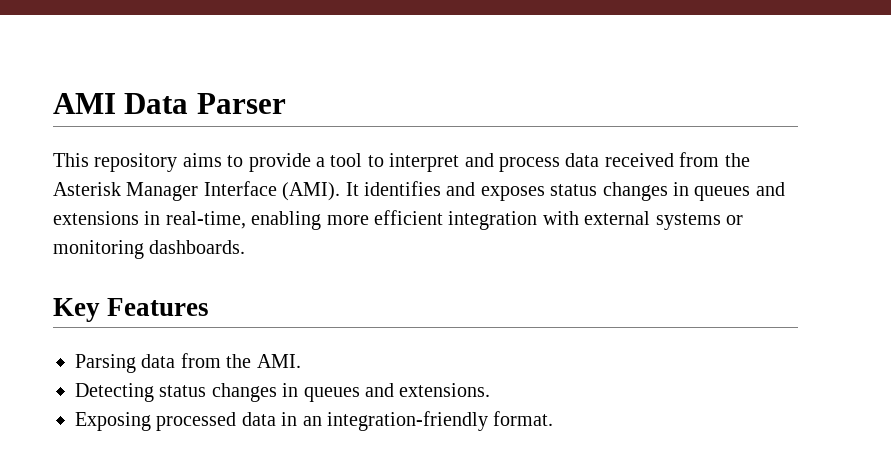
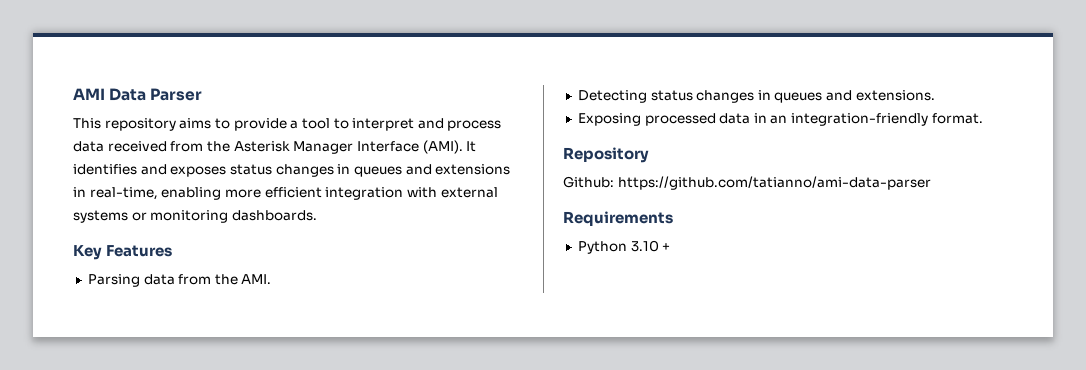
(554, 418) none -> [563,147,649,163] [563,176,931,190] [563,211,673,226] [577,240,671,254] // Repository // Github: https://github.com/tatianno/ami-data-parser // Requirements // Python 3.10 +

